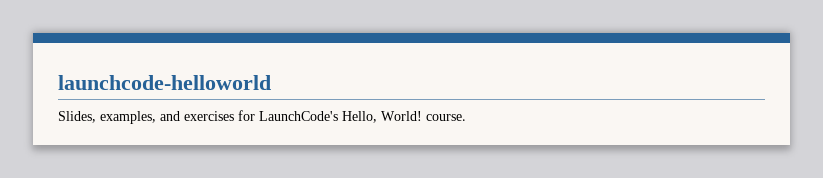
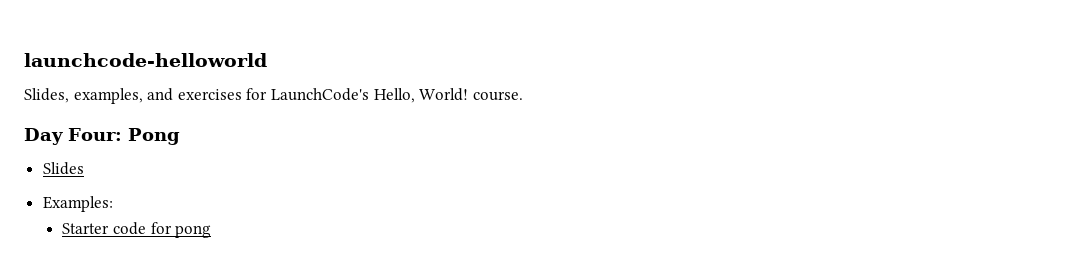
(466, 117) none -> [24,128,180,145] [42,162,84,175] [42,196,113,212] [62,222,212,238] // Day Four: Pong // Slides // Examples: // Starter code for pong

